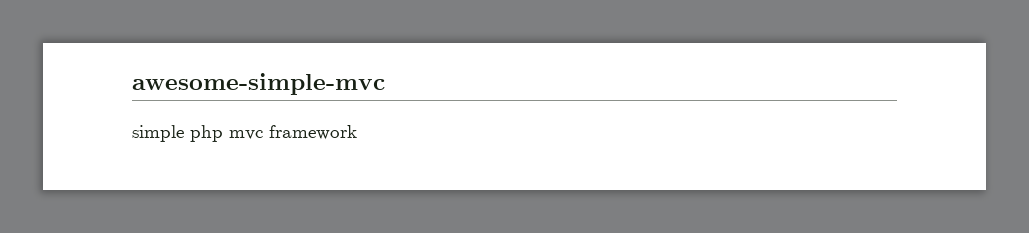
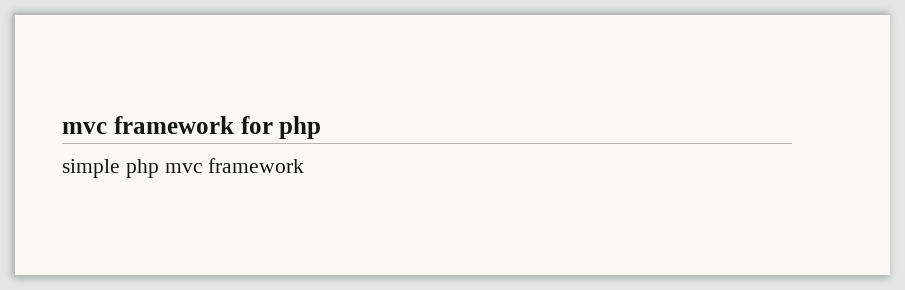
[132,73,385,95] awesome-simple-mvc -> [62,116,322,139] mvc framework for php

